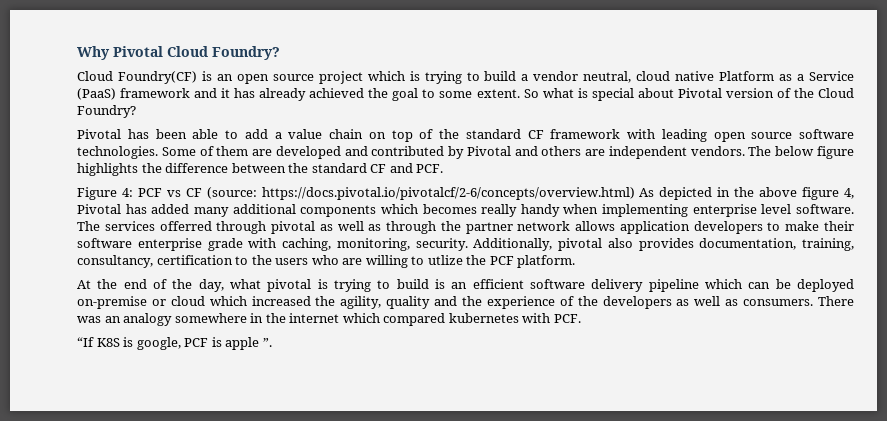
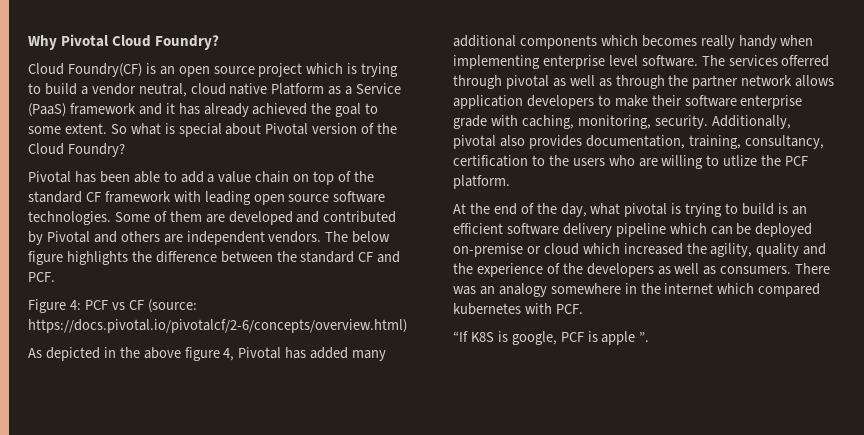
(635, 193) none -> (407, 326) //

